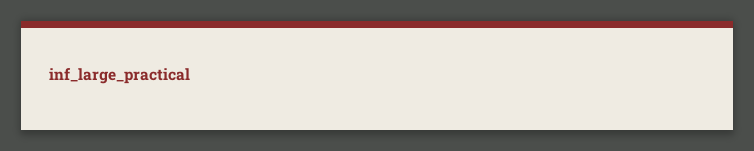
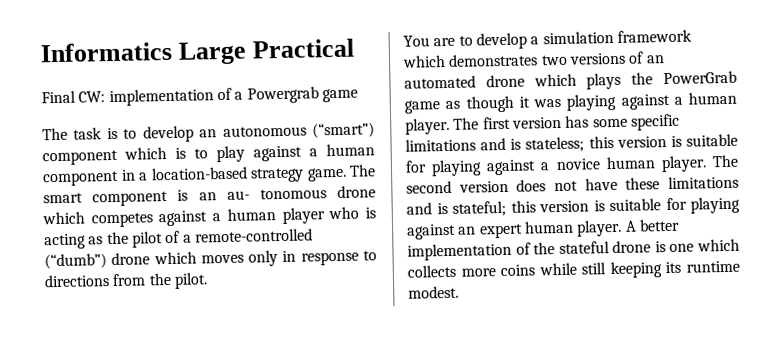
[49,68,190,84] inf_large_practical -> [40,38,355,65] [41,86,358,107] [42,122,375,143] [42,143,375,166] [42,164,376,187] [43,185,377,207] [42,206,377,228] [44,228,313,250] [44,250,377,270] [44,272,208,289] [403,29,692,50] [402,51,665,68] [404,70,737,90] [404,91,737,114] [405,113,680,135] [405,133,738,153] [405,154,739,177] [406,175,739,194] [406,196,740,217] [406,218,680,240] [407,238,740,261] [407,260,740,279] [408,285,459,299] Informatics Large Practical // Final CW: implementation of a Powergrab game // The task is to develop an autonomous (“smart”) component which is to play against a human component in a location-based strategy game. The smart component is an au- tonomous drone which competes against a human player who is acting as the pilot of a remote-controlled (“dumb”) drone which moves only in response to directions from the pilot. // You are to develop a simulation framework which demonstrates two versions of an automated drone which plays the PowerGrab game as though it was playing against a human player. The first version has some specific limitations and is stateless; this version is suitable for playing against a novice human player. The second version does not have these limitations and is stateful; this version is suitable for playing against an expert human player. A better implementation of the stateful drone is one which collects more coins while still keeping its runtime modest.

